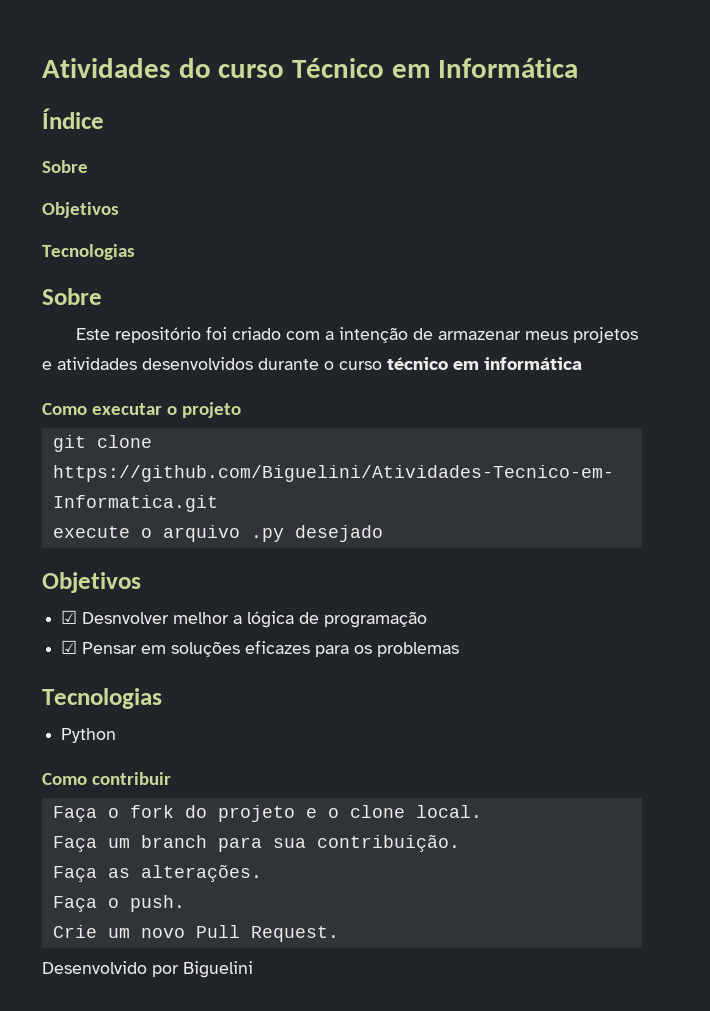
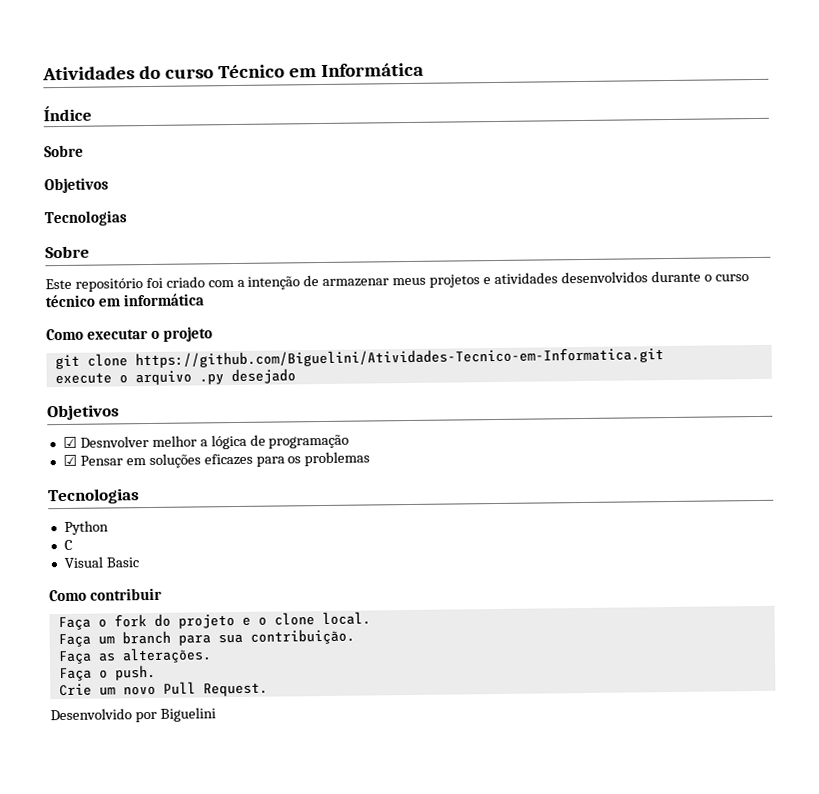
(117, 735) none -> [63,539,73,550] [63,556,139,568] // C // Visual Basic

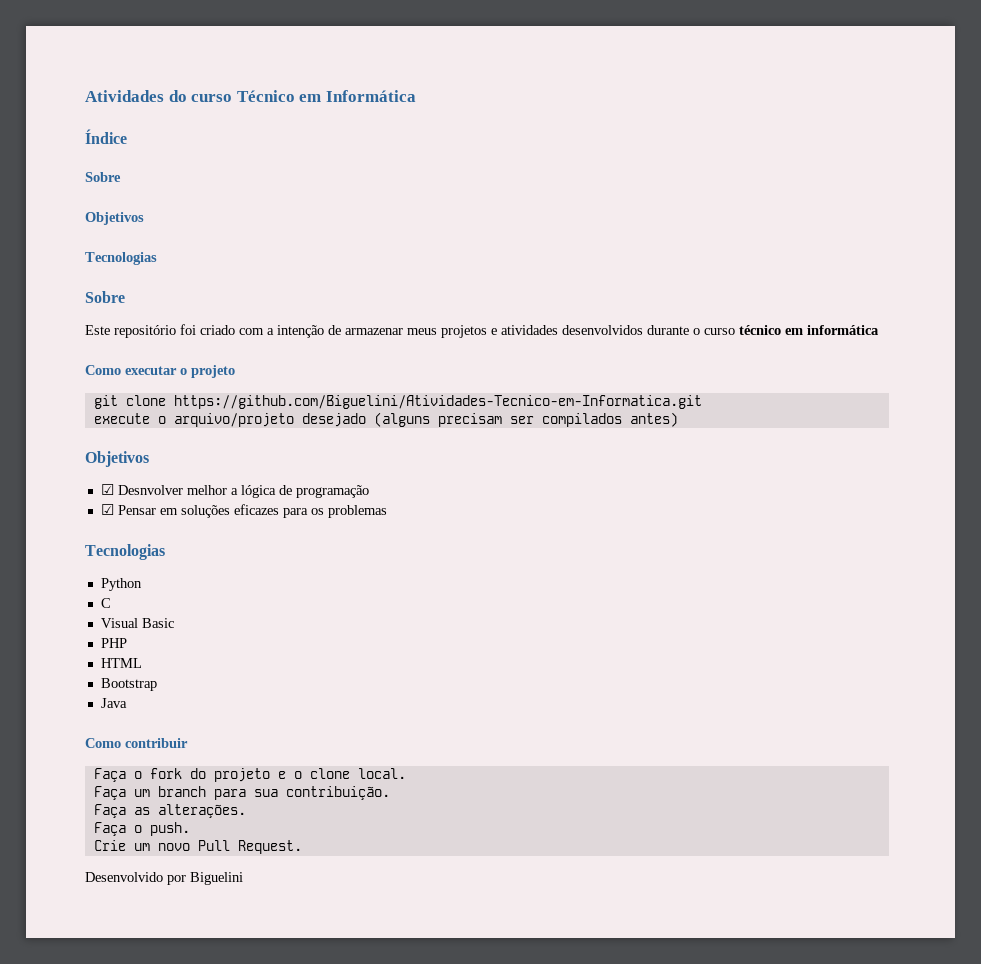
[134,370,224,386] arquivo .py -> [173,413,294,427] arquivo/projeto
(296, 376) none -> [373,412,678,427] (alguns precisam ser compilados antes)
(139, 562) none -> [100,638,127,648] [100,658,142,668] [100,678,157,691] [100,698,127,708] // PHP // HTML // Bootstrap // Java

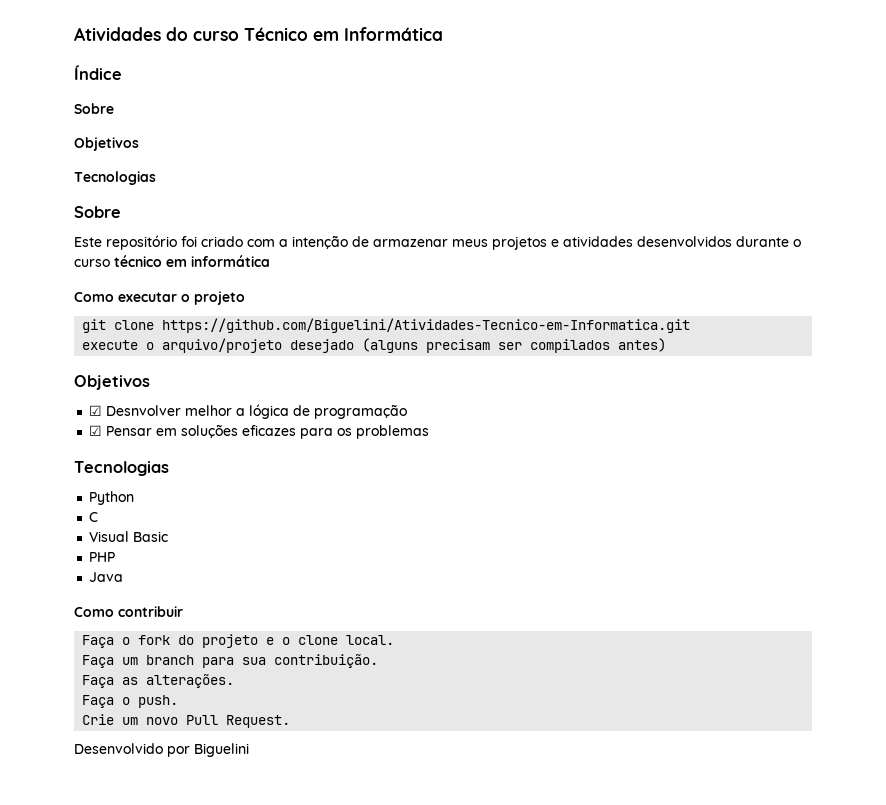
[100,658,142,668] [100,678,157,691] // HTML // Bootstrap -> (116, 557) none

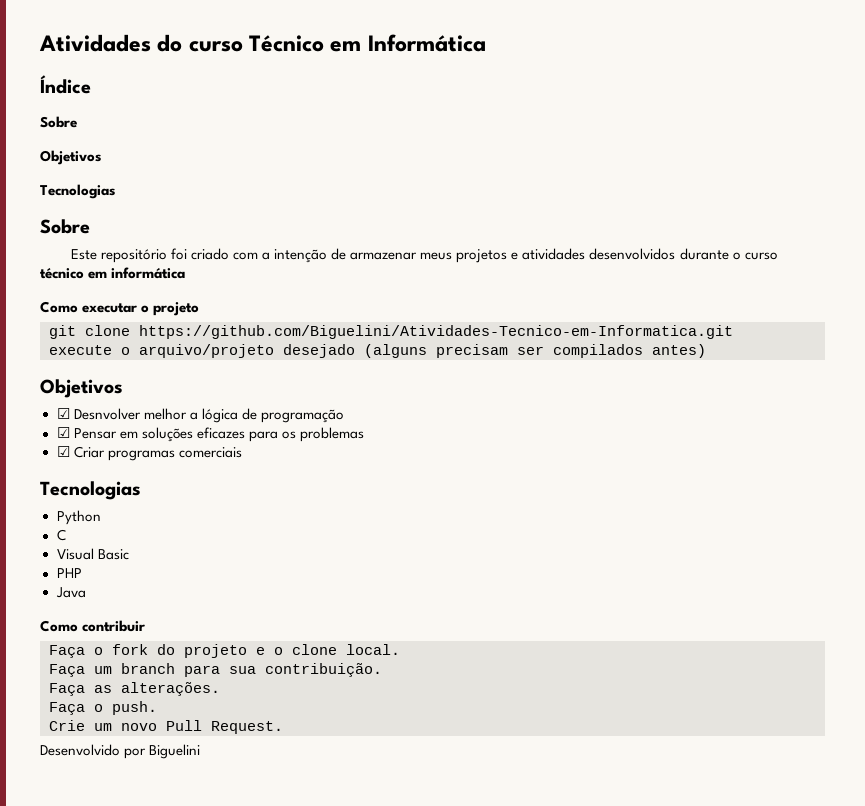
(430, 432) none -> [56,446,242,461] // ☑ Criar programas comerciais

